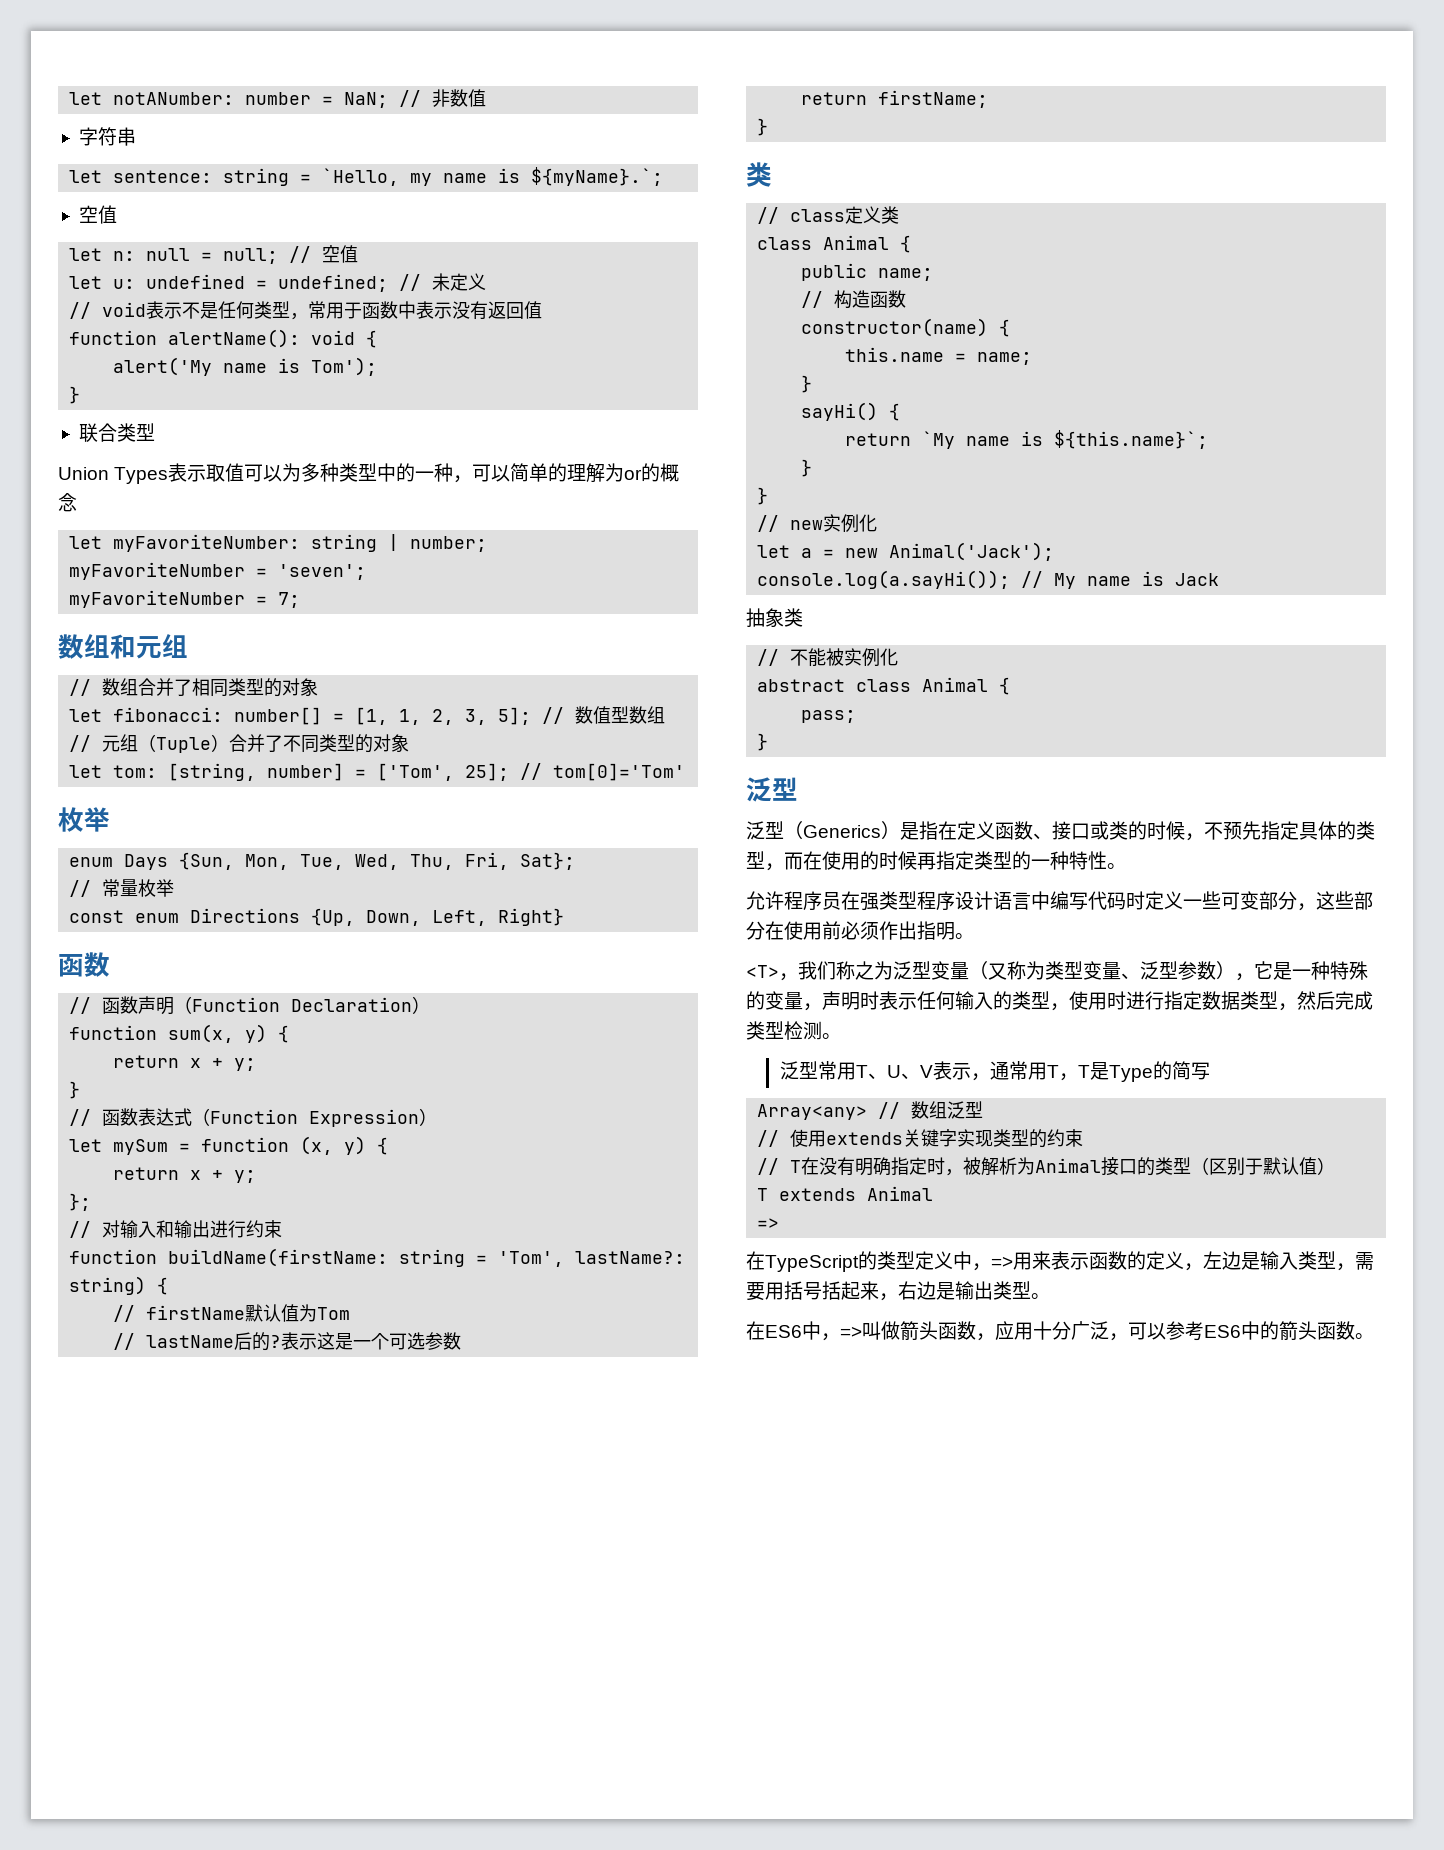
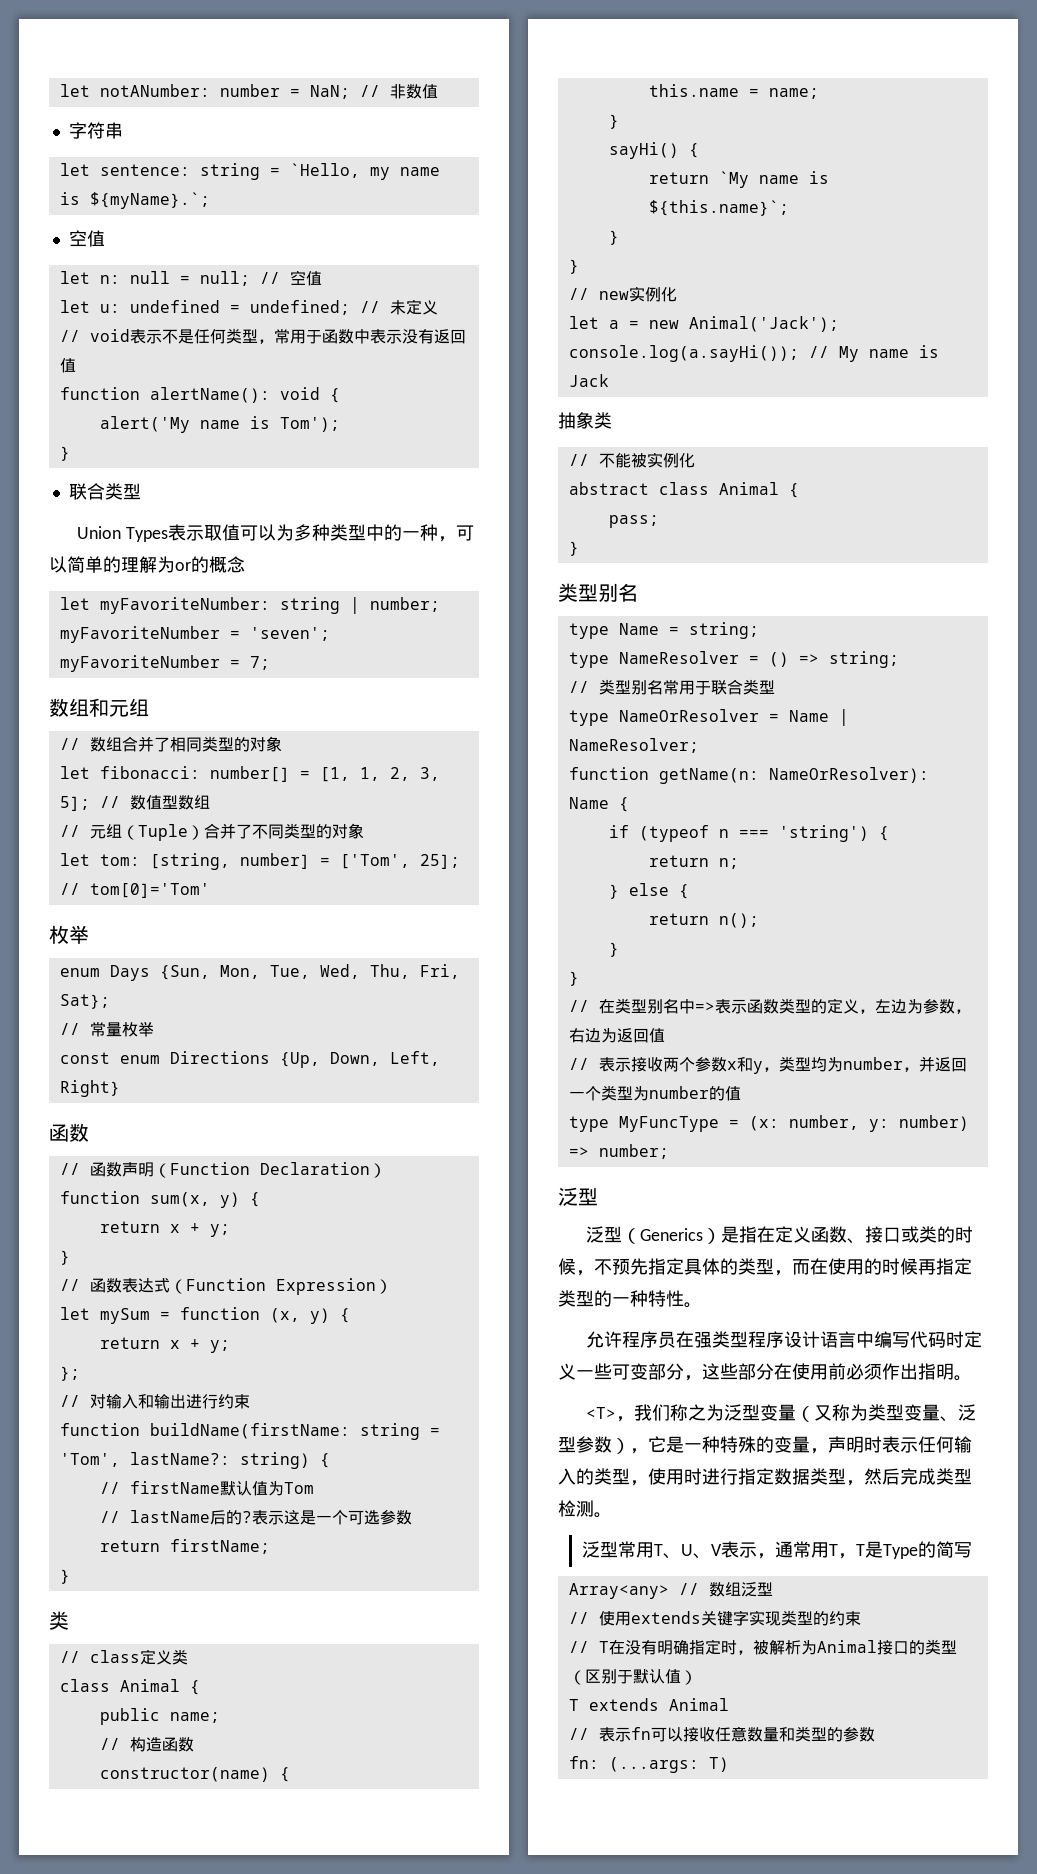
(769, 742) none -> [558,583,638,602] [568,622,759,639] [568,651,899,668] [568,679,775,695] [568,709,849,726] [568,738,699,753] [568,767,929,784] [568,797,629,812] [608,825,889,842] [648,855,739,869] [608,883,689,899] [648,913,759,928] [608,942,619,957] [568,971,579,986] [568,998,971,1014] [568,1028,665,1043] [568,1056,967,1074] [568,1085,741,1101] [568,1115,969,1132] [568,1144,669,1159] // 类型别名 // type Name = string; // type NameResolver = () => string; // // 类型别名常用于联合类型 // type NameOrResolver = Name | NameResolver; // function getName(n: NameOrResolver): Name { // if (typeof n === 'string') { // return n; // } else { // return n(); // } // } // // 在类型别名中=>表示函数类型的定义，左边为参数，右边为返回值 // // 表示接收两个参数x和y，类型均为number，并返回一个类型为number的值 // type MyFuncType = (x: number, y: number) => number;
[757,1218,780,1229] [746,1251,1374,1272] [746,1281,1050,1301] [746,1321,1374,1341] => // 在TypeScript的类型定义中，=>用来表示函数的定义，左边是输入类型，需要用括号括起来，右边是输出类型。 // 在ES6中，=>叫做箭头函数，应用十分广泛，可以参考ES6中的箭头函数。 -> [568,1726,875,1742] [568,1756,729,1773] // 表示fn可以接收任意数量和类型的参数 // fn: (...args: T)

